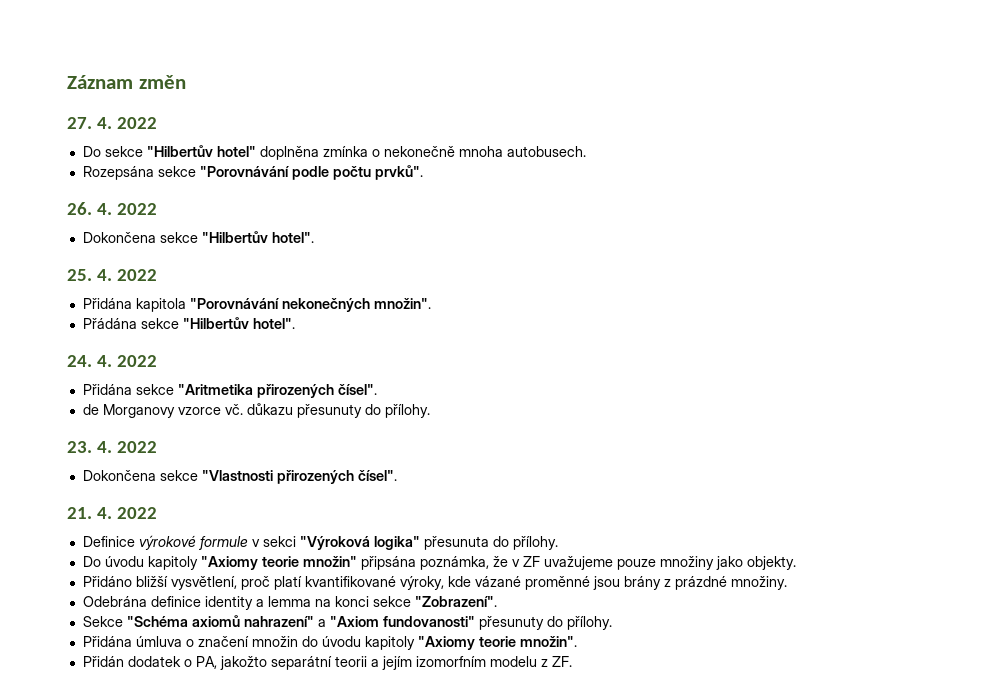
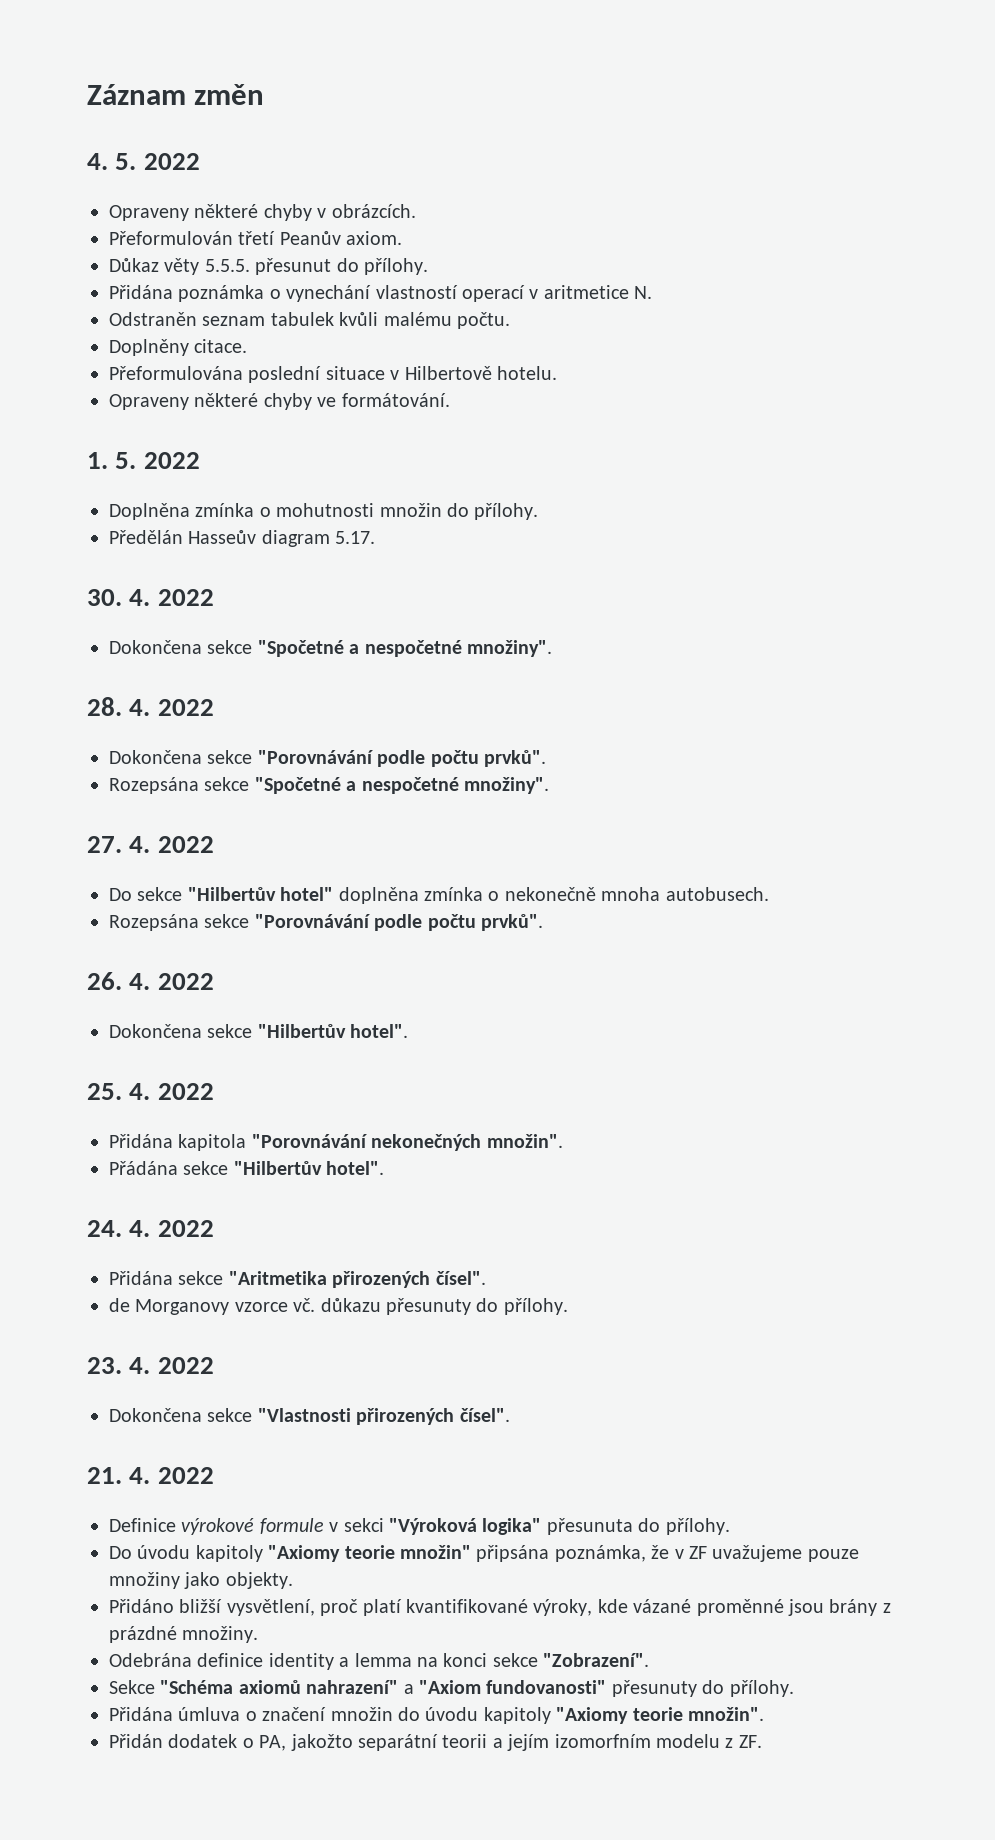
(186, 82) none -> [87,153,200,170] [109,204,416,221] [109,231,403,245] [109,258,428,275] [109,285,653,302] [109,312,510,329] [109,339,248,356] [109,366,557,383] [109,393,450,410] [87,452,200,469] [109,503,539,520] [109,530,376,547] [87,589,214,606] [109,640,552,657] [87,697,214,716] [109,750,546,767] [109,777,549,794] // 4. 5. 2022 // Opraveny některé chyby v obrázcích. // Přeformulován třetí Peanův axiom. // Důkaz věty 5.5.5. přesunut do přílohy. // Přidána poznámka o vynechání vlastností operací v aritmetice N. // Odstraněn seznam tabulek kvůli malému počtu. // Doplněny citace. // Přeformulována poslední situace v Hilbertově hotelu. // Opraveny některé chyby ve formátování. // 1. 5. 2022 // Doplněna zmínka o mohutnosti množin do přílohy. // Předělán Hasseův diagram 5.17. // 30. 4. 2022 // Dokončena sekce "Spočetné a nespočetné množiny". // 28. 4. 2022 // Dokončena sekce "Porovnávání podle počtu prvků". // Rozepsána sekce "Spočetné a nespočetné množiny".

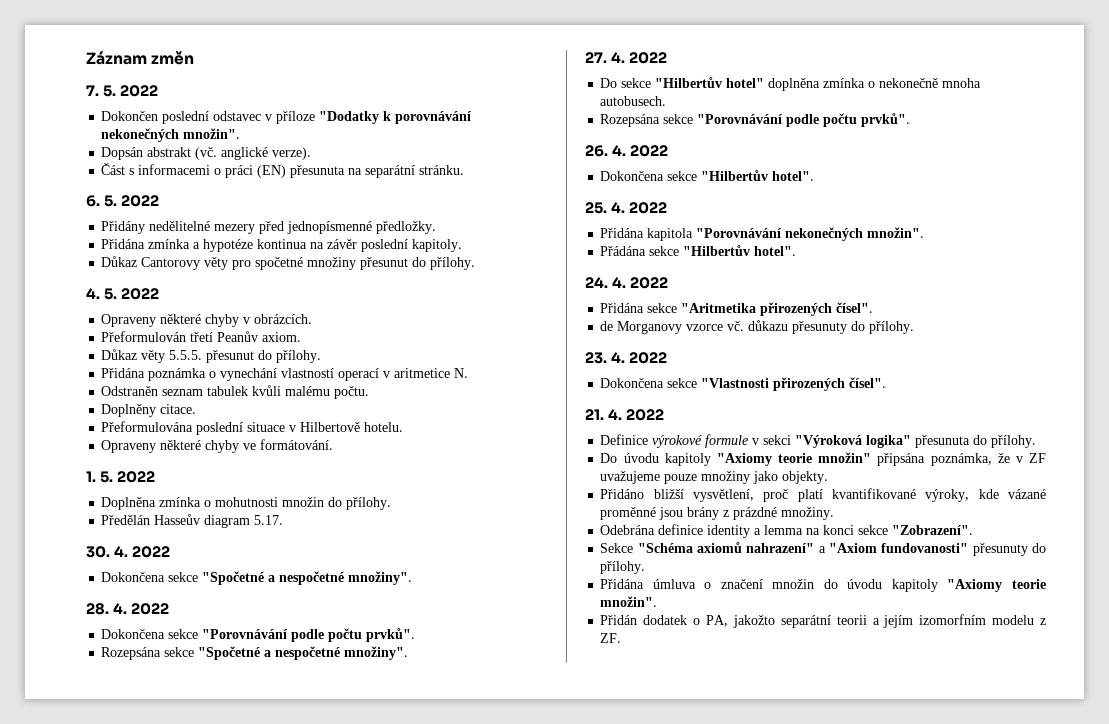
(265, 94) none -> [86,85,158,97] [101,111,473,124] [101,128,241,142] [101,147,312,160] [101,163,465,178] [86,195,159,207] [101,221,437,234] [101,239,463,252] [101,256,476,270] // 7. 5. 2022 // Dokončen poslední odstavec v příloze "Dodatky k porovnávání nekonečných množin". // Dopsán abstrakt (vč. anglické verze). // Část s informacemi o práci (EN) přesunuta na separátní stránku. // 6. 5. 2022 // Přidány nedělitelné mezery před jednopísmenné předložky. // Přidána zmínka a hypotéze kontinua na závěr poslední kapitoly. // Důkaz Cantorovy věty pro spočetné množiny přesunut do přílohy.

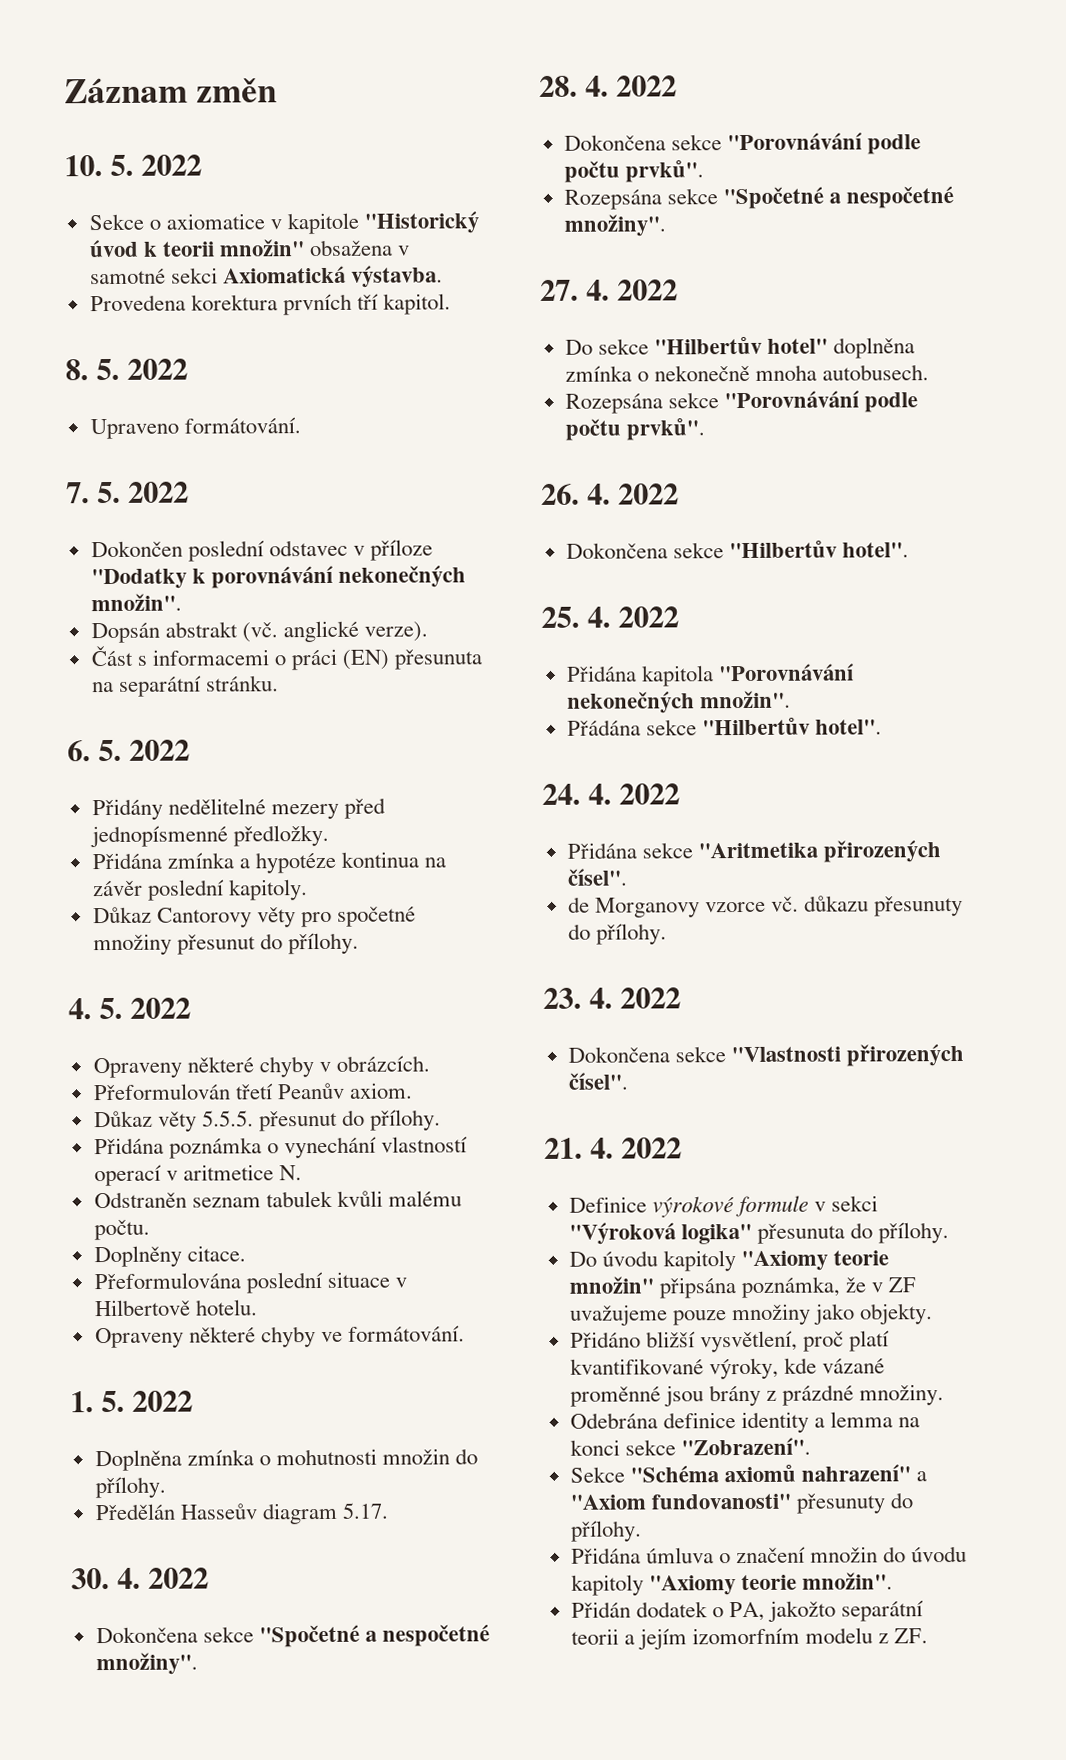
(195, 58) none -> [64,154,203,177] [88,211,480,235] [88,239,411,258] [89,265,443,288] [89,293,452,316] [65,358,189,381] [89,417,301,440] // 10. 5. 2022 // Sekce o axiomatice v kapitole "Historický úvod k teorii množin" obsažena v samotné sekci Axiomatická výstavba. // Provedena korektura prvních tří kapitol. // 8. 5. 2022 // Upraveno formátování.

